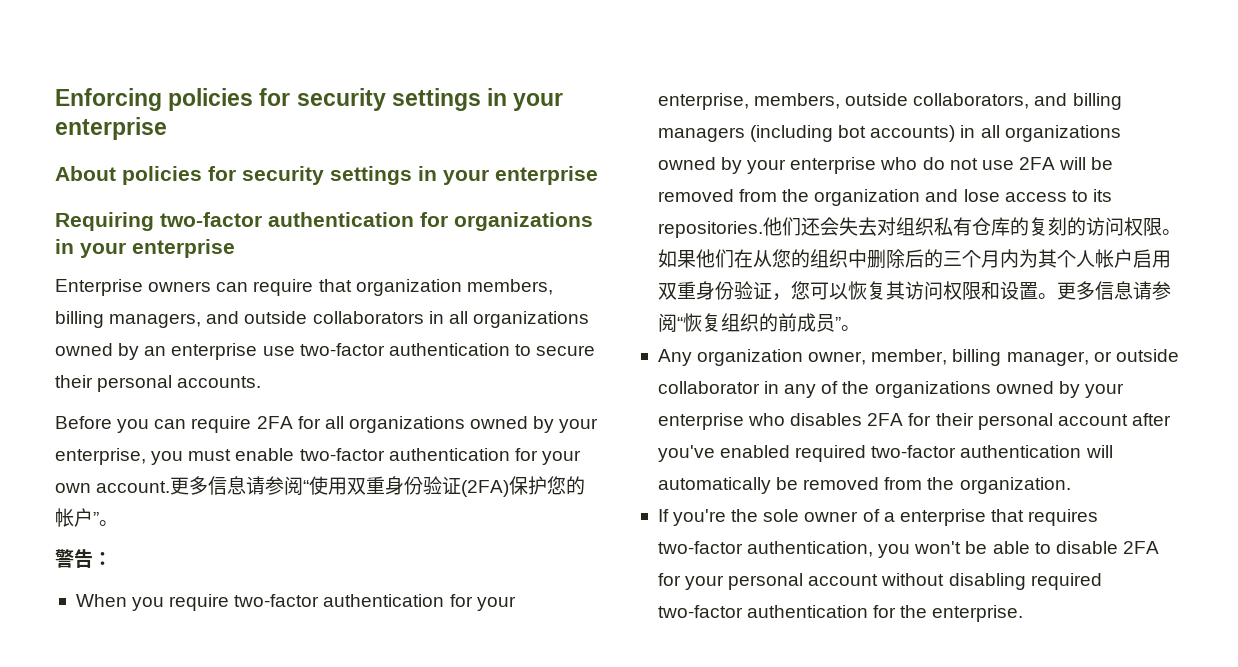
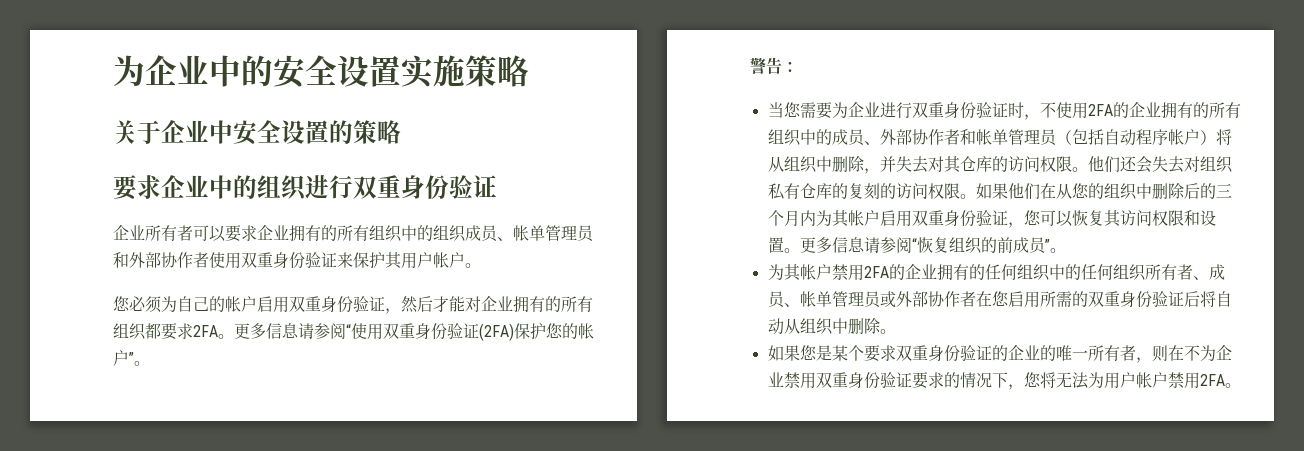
[55,88,564,111] [55,117,167,140] [55,166,598,185] [55,212,593,231] [55,239,235,258] [55,279,553,296] [55,311,589,328] [55,343,596,360] [55,375,262,392] [55,416,599,433] [55,448,581,465] [55,481,171,493] Enforcing policies for security settings in your enterprise // About policies for security settings in your enterprise // Requiring two-factor authentication for organizations in your enterprise // Enterprise owners can require that organization members, billing managers, and outside collaborators in all organizations owned by an enterprise use two-factor authentication to secure their personal accounts. // Before you can require 2FA for all organizations owned by your enterprise, you must enable two-factor authentication for your own account. -> [113,55,529,89] [113,120,401,145] [113,175,497,201] [113,225,594,242] [113,252,481,269] [113,296,593,314] [113,323,234,340] 为企业中的安全设置实施策略 // 关于企业中安全设置的策略 // 要求企业中的组织进行双重身份验证 // 企业所有者可以要求企业拥有的所有组织中的组织成员、帐单管理员和外部协作者使用双重身份验证来保护其用户帐户。 // 您必须为自己的帐户启用双重身份验证，然后才能对企业拥有的所有组织都要求2FA。
[75,594,516,611] [657,93,1122,110] [657,125,1121,142] [657,157,1114,174] [657,189,1112,206] [657,221,763,238] When you require two-factor authentication for your enterprise, members, outside collaborators, and billing managers (including bot accounts) in all organizations owned by your enterprise who do not use 2FA will be removed from the organization and lose access to its repositories. -> [767,102,1241,120] [767,129,1232,146] [767,156,1088,174] 当您需要为企业进行双重身份验证时，不使用2FA的企业拥有的所有组织中的成员、外部协作者和帐单管理员（包括自动程序帐户）将从组织中删除，并失去对其仓库的访问权限。
[1056,250,1095,268] 个人 -> (849, 218) none
[657,349,1179,366] [657,381,1124,398] [657,413,1171,430] [657,445,1113,462] [657,477,1071,494] [657,509,1099,526] [657,541,1159,558] [657,573,1102,590] [657,605,1024,622] Any organization owner, member, billing manager, or outside collaborator in any of the organizations owned by your enterprise who disables 2FA for their personal account after you've enabled required two-factor authentication will automatically be removed from the organization. // If you're the sole owner of a enterprise that requires two-factor authentication, you won't be able to disable 2FA for your personal account without disabling required two-factor authentication for the enterprise. -> [767,264,1225,281] [767,291,1232,308] [767,318,896,335] [767,345,1232,363] [767,372,1241,390] 为其帐户禁用2FA的企业拥有的任何组织中的任何组织所有者、成员、帐单管理员或外部协作者在您启用所需的双重身份验证后将自动从组织中删除。 // 如果您是某个要求双重身份验证的企业的唯一所有者，则在不为企业禁用双重身份验证要求的情况下，您将无法为用户帐户禁用2FA。

